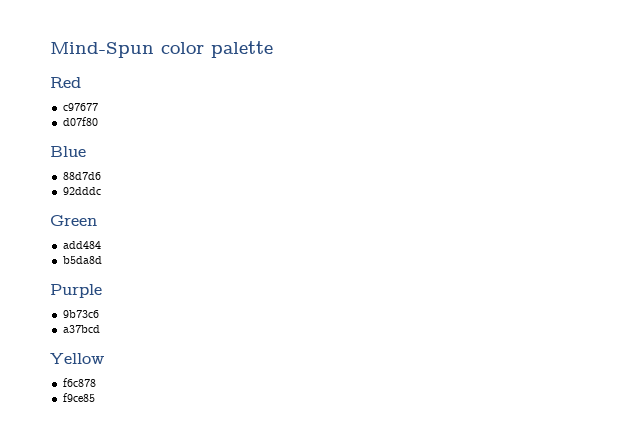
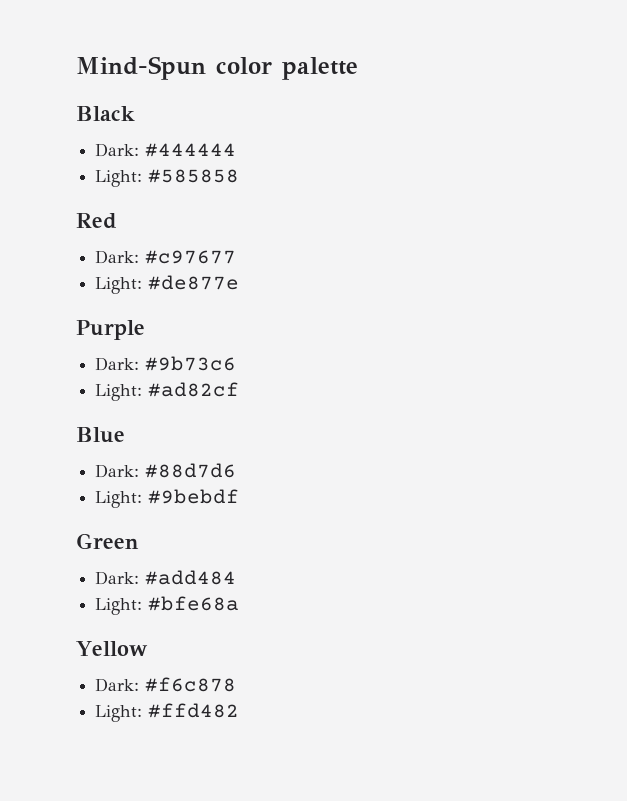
[50,77,81,88] [62,103,98,111] [62,117,98,126] [50,146,86,157] [62,172,101,180] [62,187,101,195] [50,215,97,226] [62,241,101,249] [62,256,102,264] [50,284,102,298] [62,310,99,318] [62,325,100,333] [50,353,104,364] [62,378,96,387] [62,393,95,402] Red // c97677 // d07f80 // Blue // 88d7d6 // 92dddc // Green // add484 // b5da8d // Purple // 9b73c6 // a37bcd // Yellow // f6c878 // f9ce85 -> [76,106,135,121] [95,143,237,157] [95,169,240,187] [76,213,117,229] [95,250,237,264] [95,275,240,294] [76,320,145,340] [95,356,237,371] [95,382,240,401] [76,427,125,443] [95,463,237,478] [95,489,240,508] [76,533,139,549] [95,570,237,585] [95,596,240,615] [76,641,148,656] [95,677,237,692] [95,703,240,722] Black // Dark: #444444 // Light: #585858 // Red // Dark: #c97677 // Light: #de877e // Purple // Dark: #9b73c6 // Light: #ad82cf // Blue // Dark: #88d7d6 // Light: #9bebdf // Green // Dark: #add484 // Light: #bfe68a // Yellow // Dark: #f6c878 // Light: #ffd482

